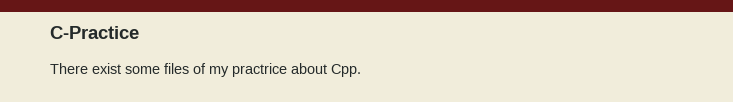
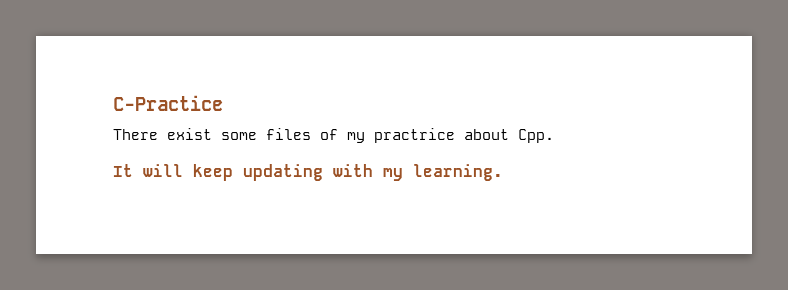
(361, 70) none -> [113,164,503,181] // It will keep updating with my learning.

